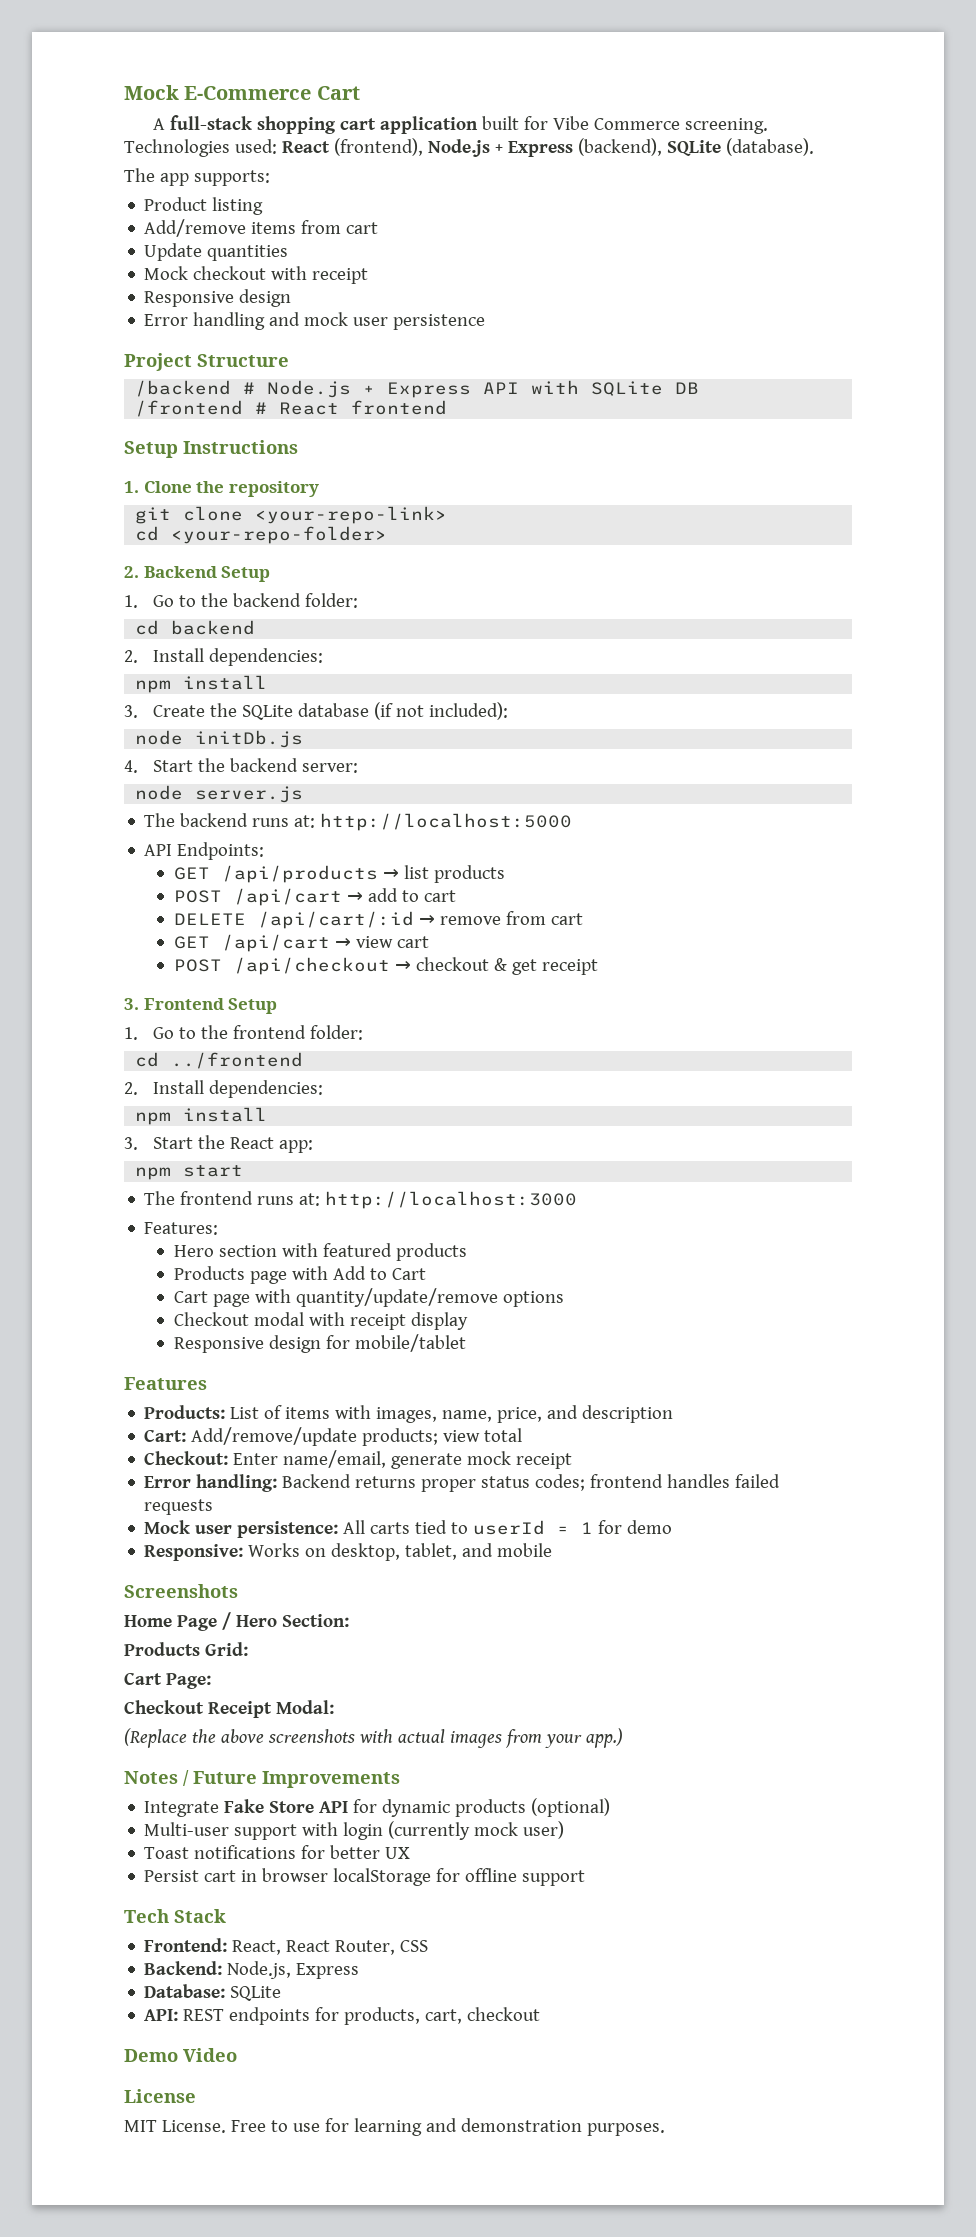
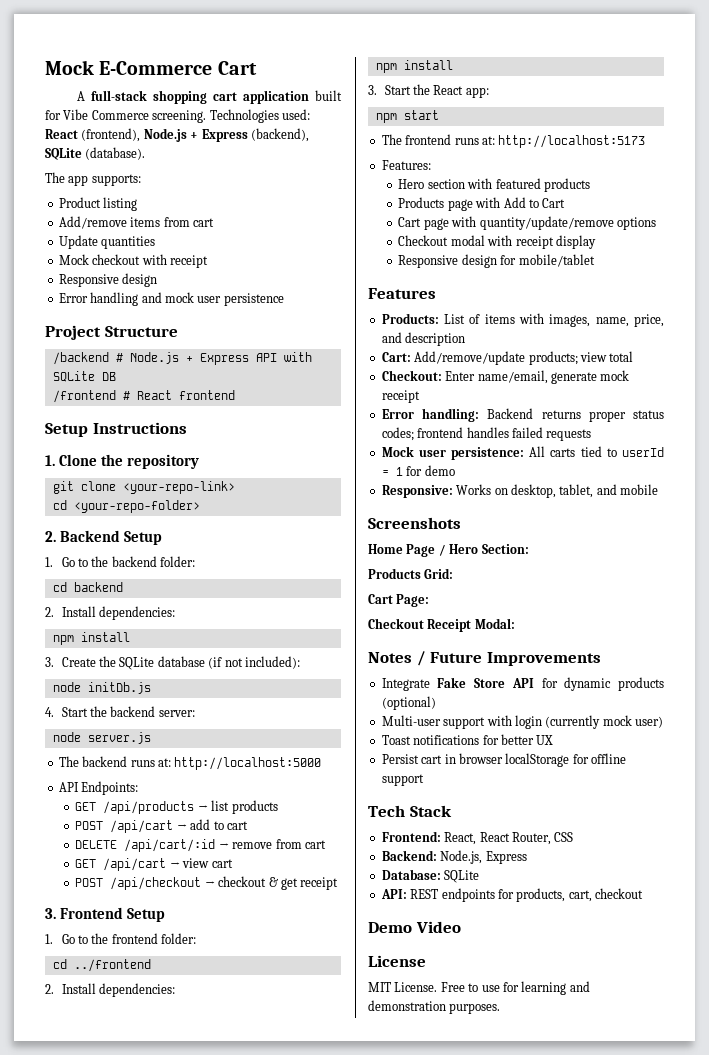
[325,1191,578,1209] http://localhost:3000 -> [498,135,646,148] http://localhost:5173
[124,1728,623,1748] // (Replace the above screenshots with actual images from your app.) -> (515, 623) none

